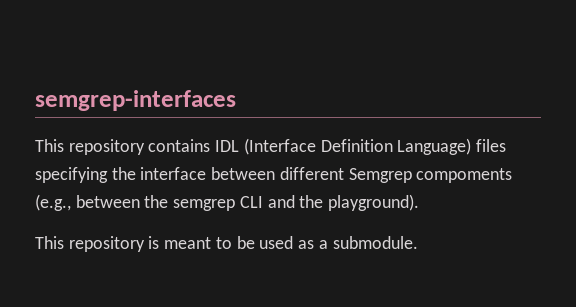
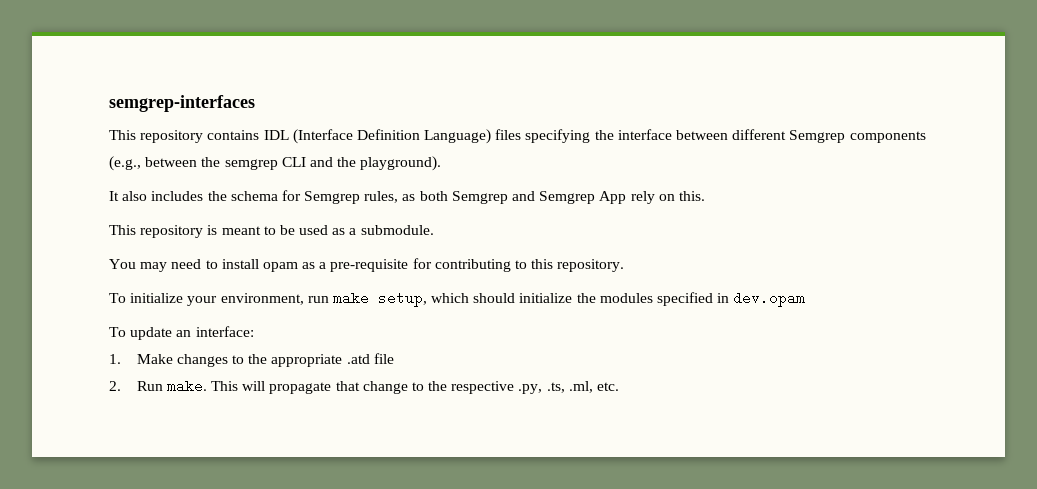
[416,168,513,183] compoments -> [849,131,926,143] components
(420, 202) none -> [109,190,705,204] // It also includes the schema for Semgrep rules, as both Semgrep and Semgrep App rely on this.
(418, 242) none -> [109,258,625,272] [109,291,806,307] [109,326,254,340] [109,353,394,367] [109,379,620,394] // You may need to install opam as a pre-requisite for contributing to this repository. // To initialize your environment, run make setup, which should initialize the modules specified in dev.opam // To update an interface: // 1. Make changes to the appropriate .atd file // 2. Run make. This will propagate that change to the respective .py, .ts, .ml, etc.

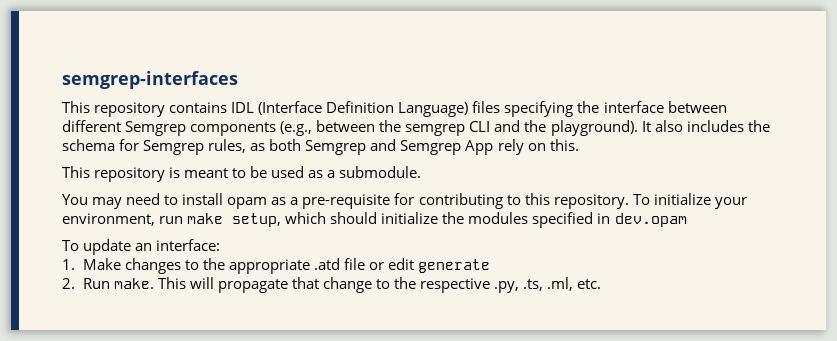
(442, 163) // -> (638, 128) none
(625, 265) // -> (629, 201) none
(394, 358) none -> [368,258,490,273] or edit generate

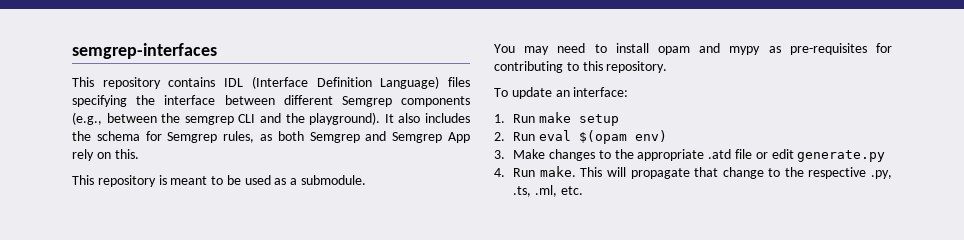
[271,194,391,209] as a pre-requisite -> [699,43,867,55] and mypy as pre-requisites
[632,193,747,209] [62,212,687,228] [62,239,221,255] [62,259,75,270] To initialize your environment, run make setup, which should initialize the modules specified in dev.opam // To update an interface: // 1. -> [494,87,629,99] [494,112,620,126] [494,130,668,144] [494,150,505,159] // To update an interface: // 1. Run make setup // 2. Run eval $(opam env) // 3.
[417,259,490,273] [62,278,75,289] generate // 2. -> [797,150,886,162] [494,168,505,177] generate.py // 4.

